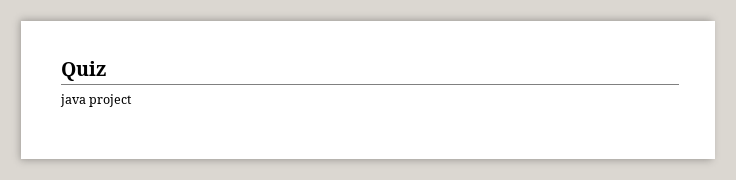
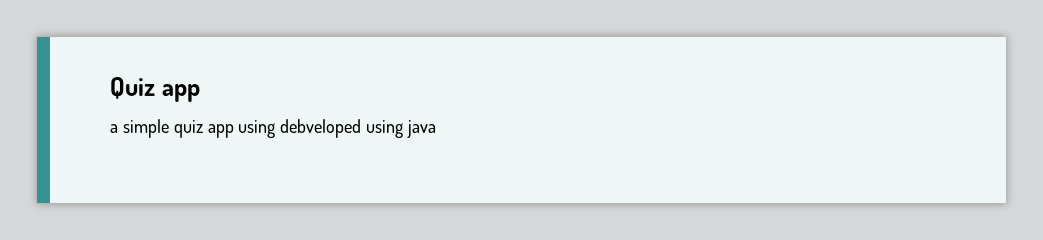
[60,94,133,107] // java project -> [161,84,200,102] [110,119,437,138] app // a simple quiz app using debveloped using java

